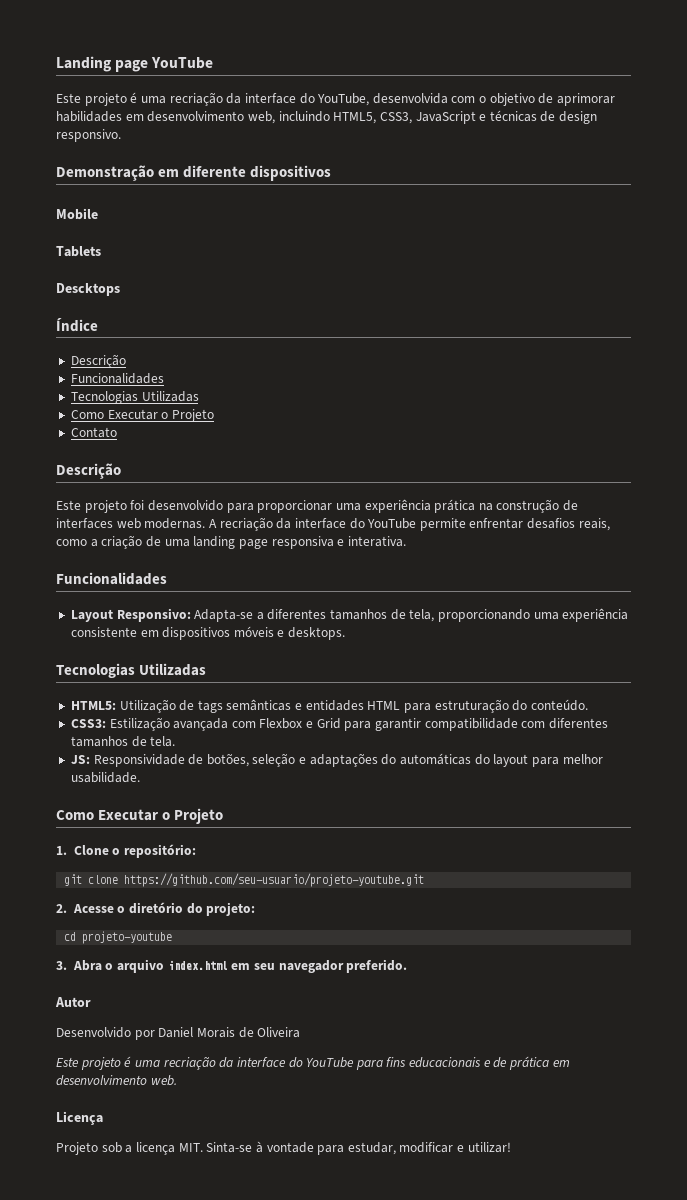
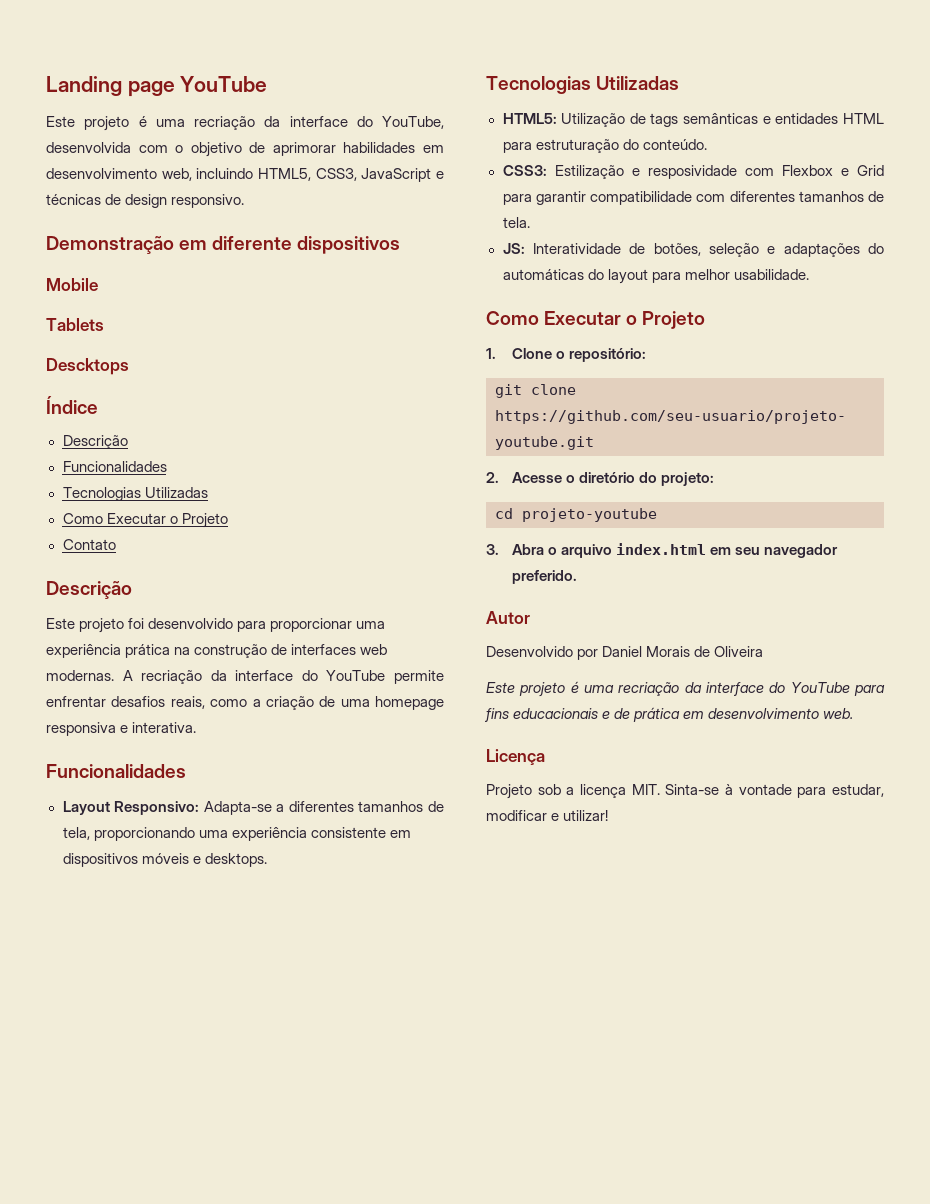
[193,536,268,549] landing page -> [375,696,444,710] homepage
[173,718,229,731] avançada -> [631,165,737,179] e resposividade
[93,754,185,767] Responsividade -> [532,243,621,254] Interatividade

